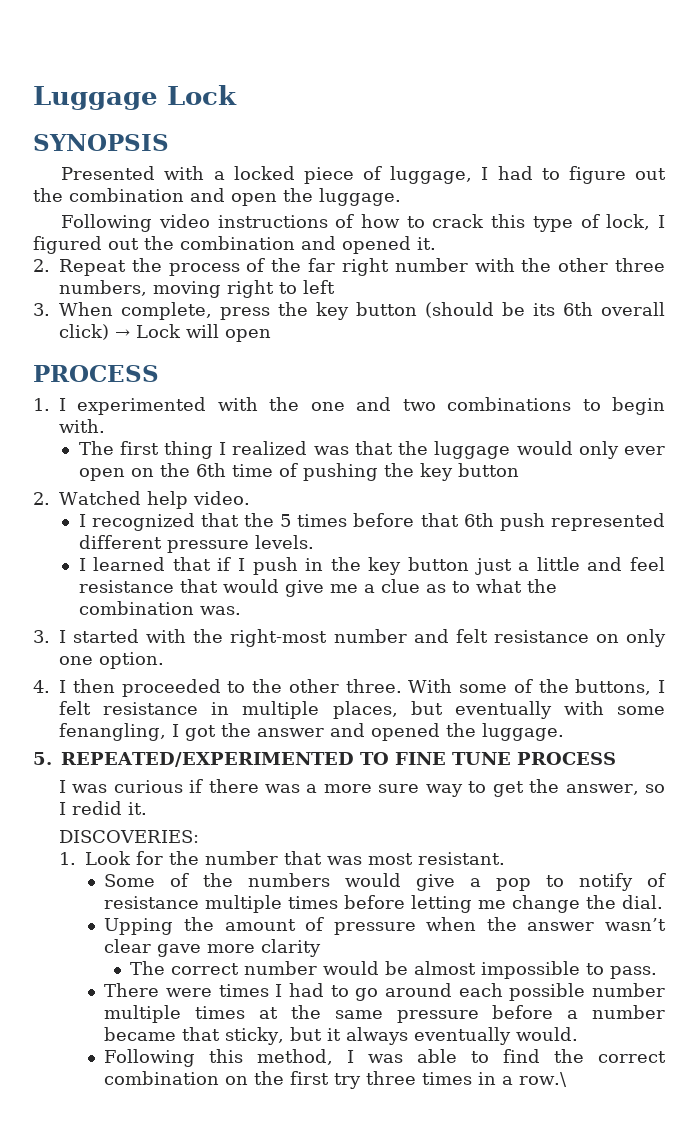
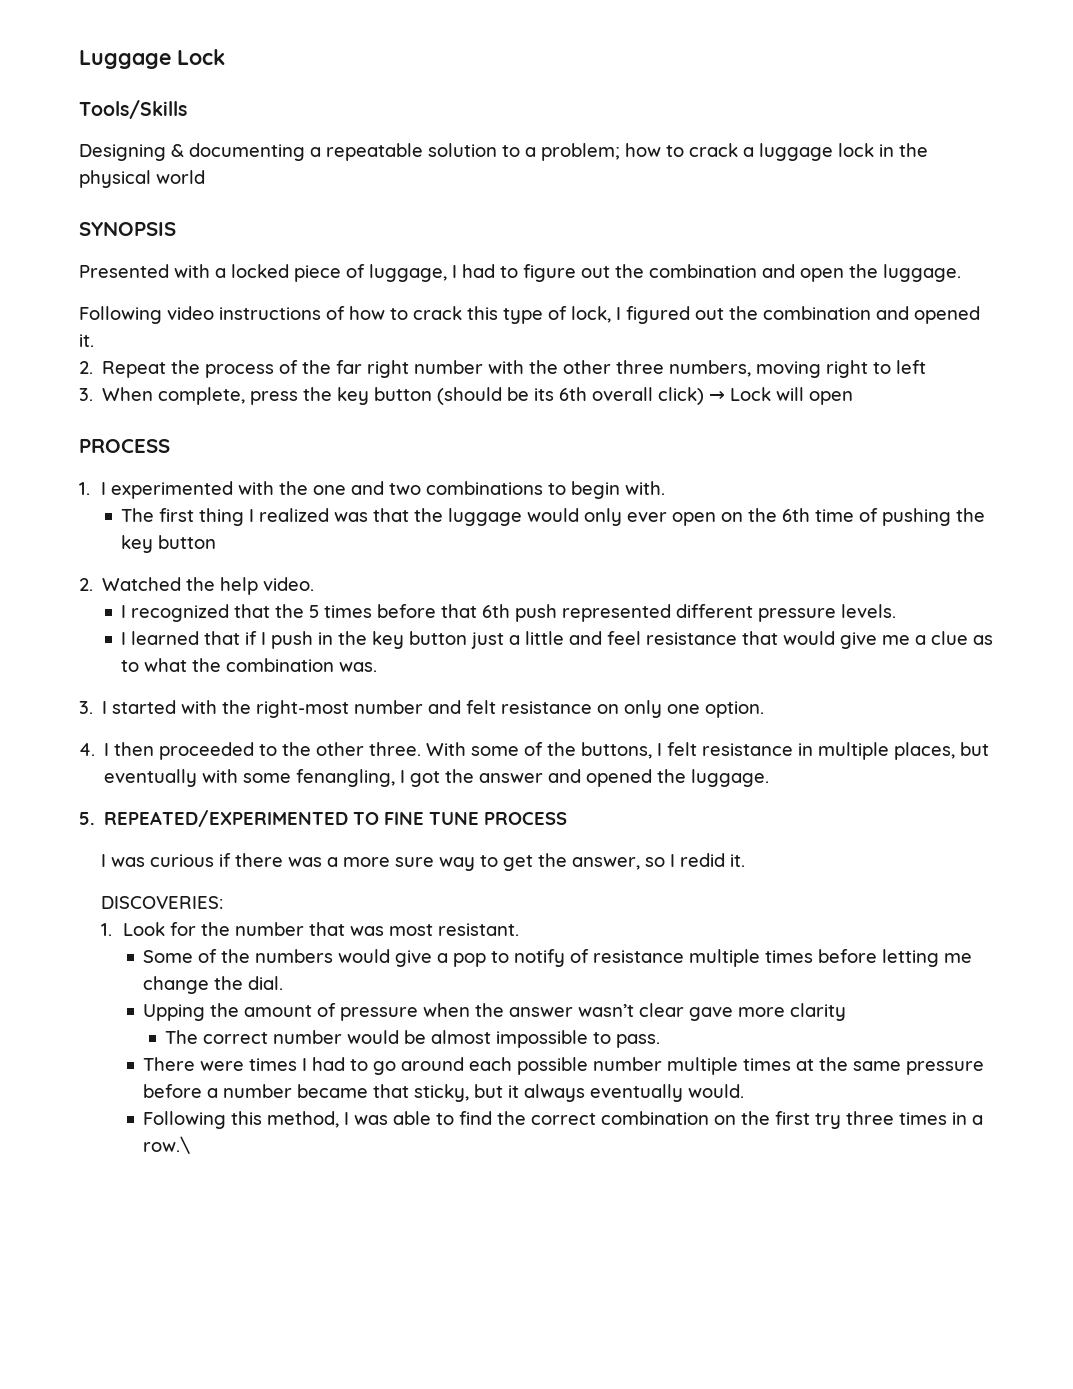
(237, 95) none -> [79,100,187,119] [79,143,928,161] [79,170,205,188] // Tools/Skills // Designing & documenting a repeatable solution to a problem; how to crack a luggage lock in the physical world
(141, 498) none -> [186,577,216,591] the

